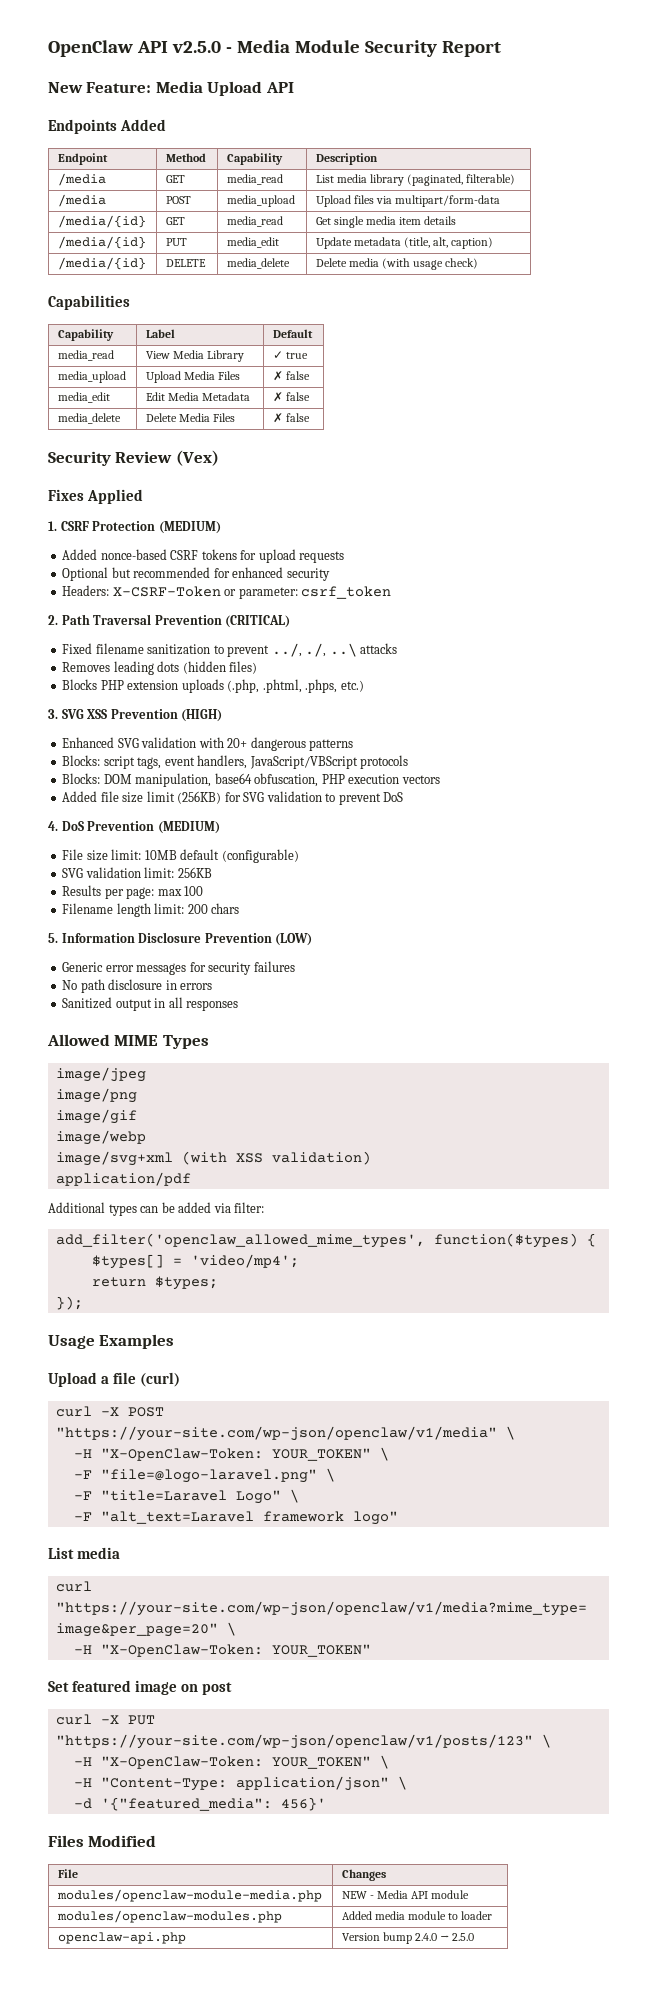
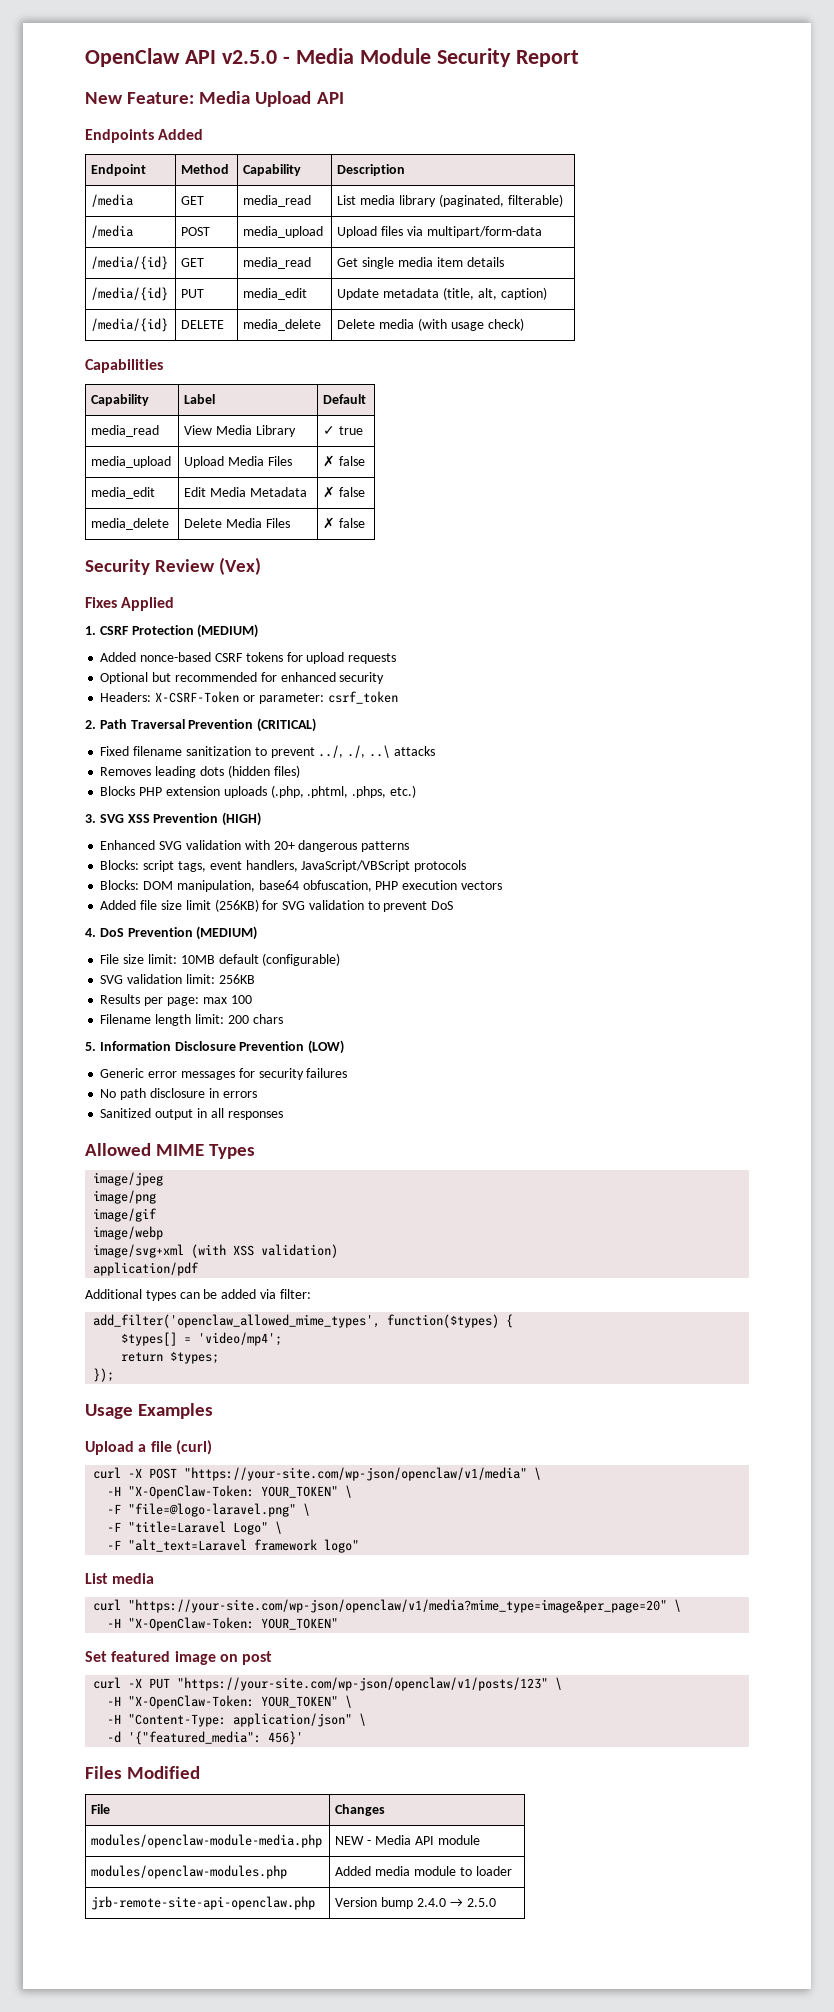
[57,1932,186,1944] openclaw-api.php -> [91,1896,316,1910] jrb-remote-site-api-openclaw.php

